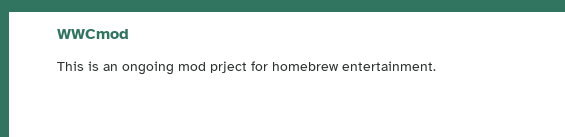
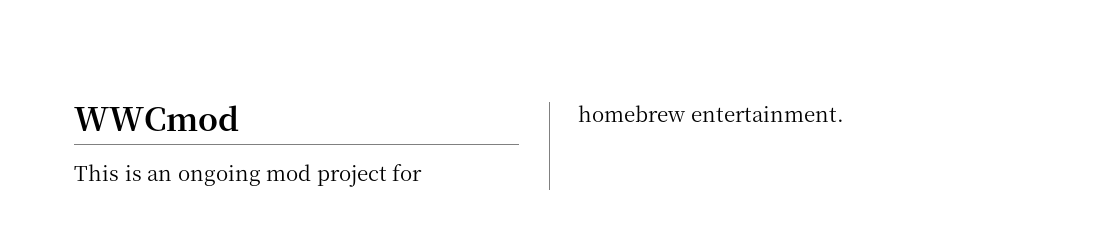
[210,61,247,73] prject -> [316,165,387,187] project

